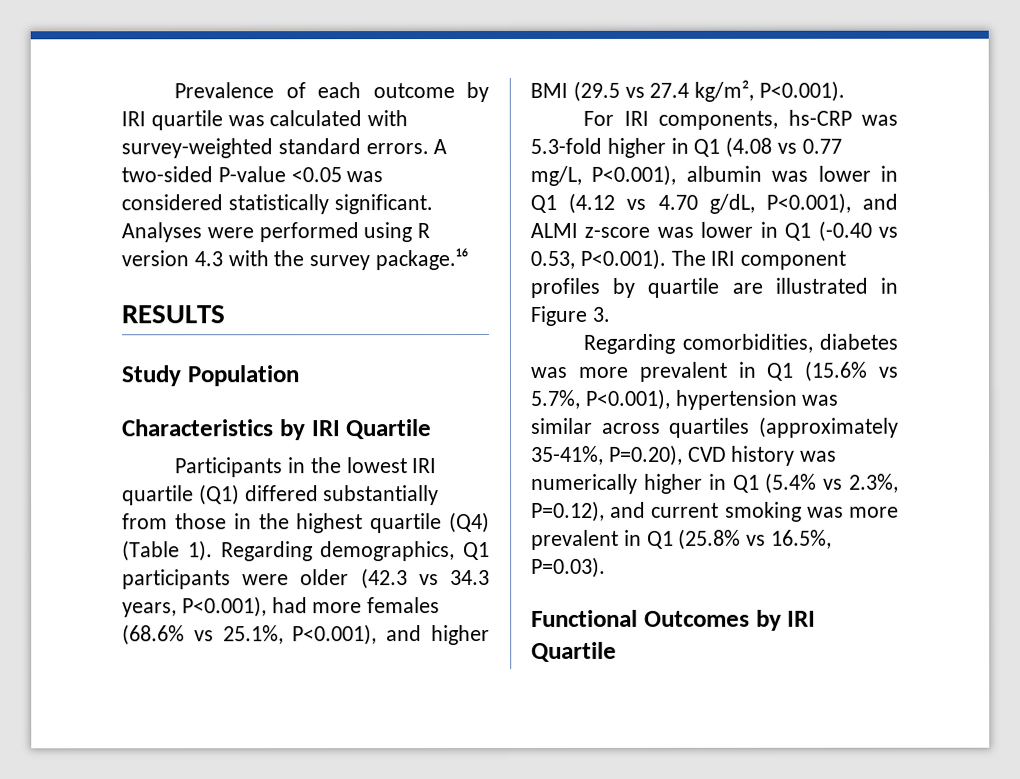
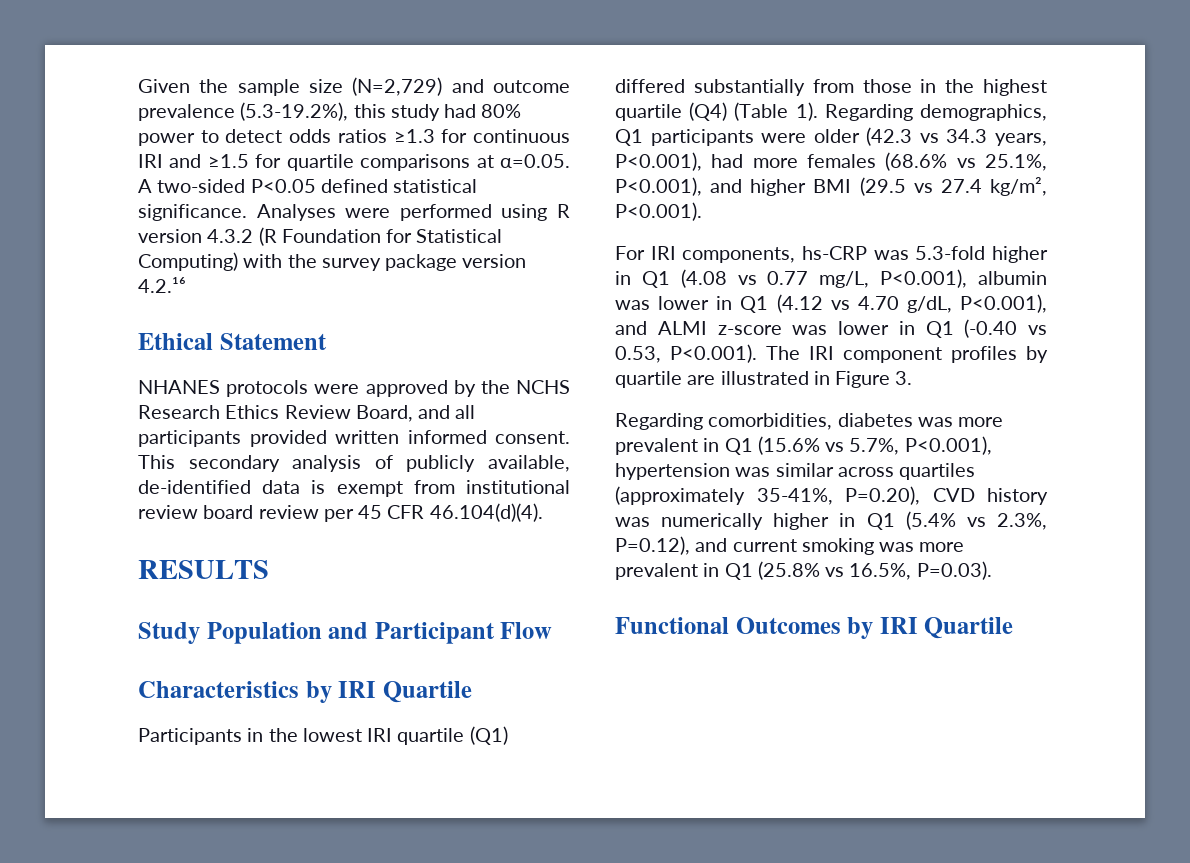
[174,82,489,103] [121,110,409,131] [121,138,448,159] [121,166,384,183] [121,194,433,215] Prevalence of each outcome by IRI quartile was calculated with survey-weighted standard errors. A two-sided P-value <0.05 was considered statistically significant. -> [138,77,570,96] [138,102,522,121] [138,129,570,146] [138,154,570,171] [138,179,478,193] [138,204,247,221] Given the sample size (N=2,729) and outcome prevalence (5.3-19.2%), this study had 80% power to detect odds ratios ≥1.3 for continuous IRI and ≥1.5 for quartile comparisons at α=0.05. A two-sided P<0.05 defined statistical significance.
[193,248,470,271] 4.3 with the survey package.¹⁶ -> [207,227,503,246] [138,252,527,271] [138,277,186,293] [138,333,327,350] [138,380,570,397] [138,405,476,422] [138,430,570,447] [138,455,570,472] [138,480,570,497] [138,503,543,522] 4.3.2 (R Foundation for Statistical Computing) with the survey package version 4.2.¹⁶ // Ethical Statement // NHANES protocols were approved by the NCHS Research Ethics Review Board, and all participants provided written informed consent. This secondary analysis of publicly available, de-identified data is exempt from institutional review board review per 45 CFR 46.104(d)(4).
(299, 376) none -> [328,622,553,644] and Participant Flow

